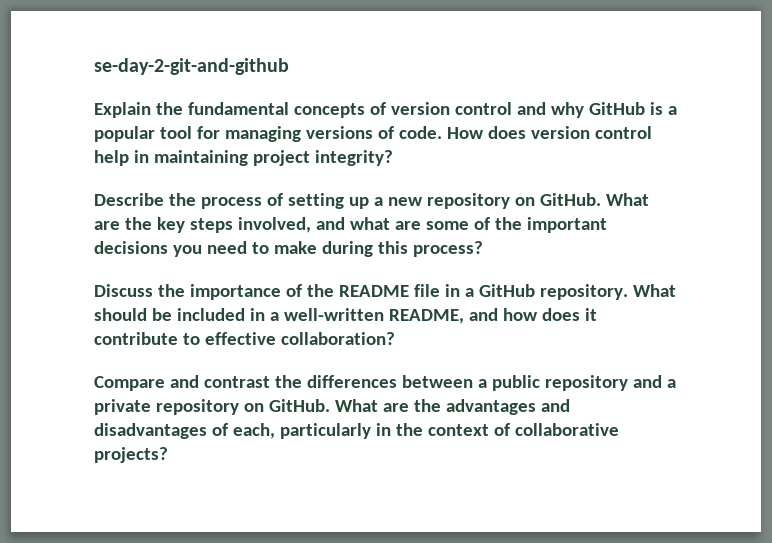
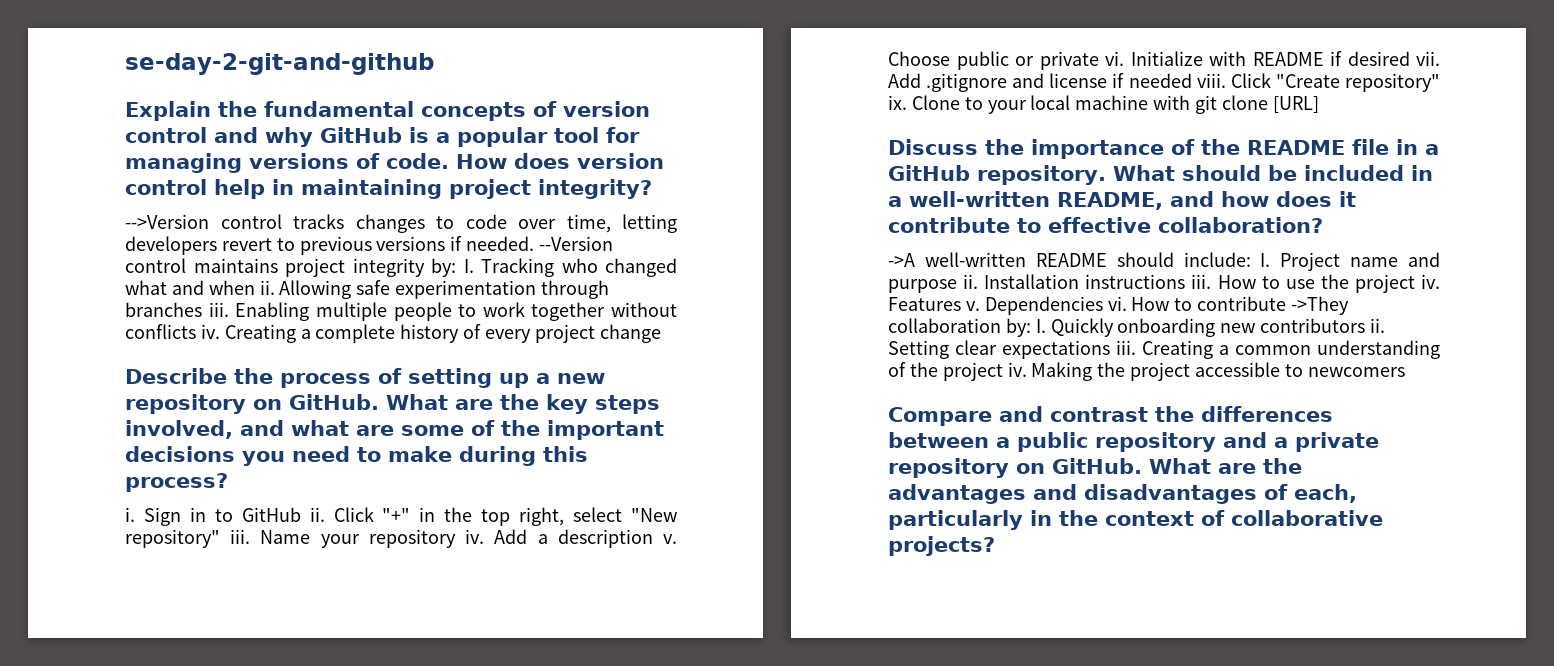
(393, 158) none -> [125,214,677,233] [125,236,614,255] [125,258,677,277] [125,280,610,299] [125,302,677,321] [125,324,661,343] // -->Version control tracks changes to code over time, letting developers revert to previous versions if needed. --Version control maintains project integrity by: I. Tracking who changed what and when ii. Allowing safe experimentation through branches iii. Enabling multiple people to work together without conflicts iv. Creating a complete history of every project change
(483, 249) none -> [125,507,677,526] [125,529,677,548] [888,51,1440,70] [888,73,1440,92] [888,95,1319,114] // i. Sign in to GitHub ii. Click "+" in the top right, select "New repository" iii. Name your repository iv. Add a description v. Choose public or private vi. Initialize with README if desired vii. Add .gitignore and license if needed viii. Click "Create repository" ix. Clone to your local machine with git clone [URL]
(395, 338) none -> [888,252,1440,271] [888,274,1440,293] [888,296,1350,315] [888,318,1386,337] [888,340,1440,359] [888,362,1405,381] // ->A well-written README should include: I. Project name and purpose ii. Installation instructions iii. How to use the project iv. Features v. Dependencies vi. How to contribute ->They collaboration by: I. Quickly onboarding new contributors ii. Setting clear expectations iii. Creating a common understanding of the project iv. Making the project accessible to newcomers

